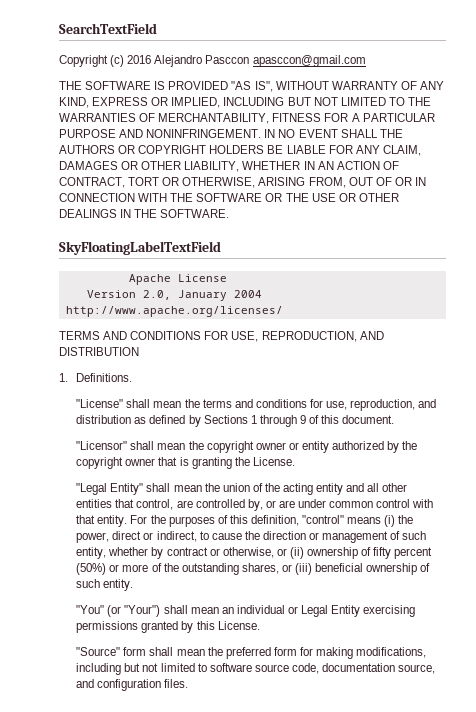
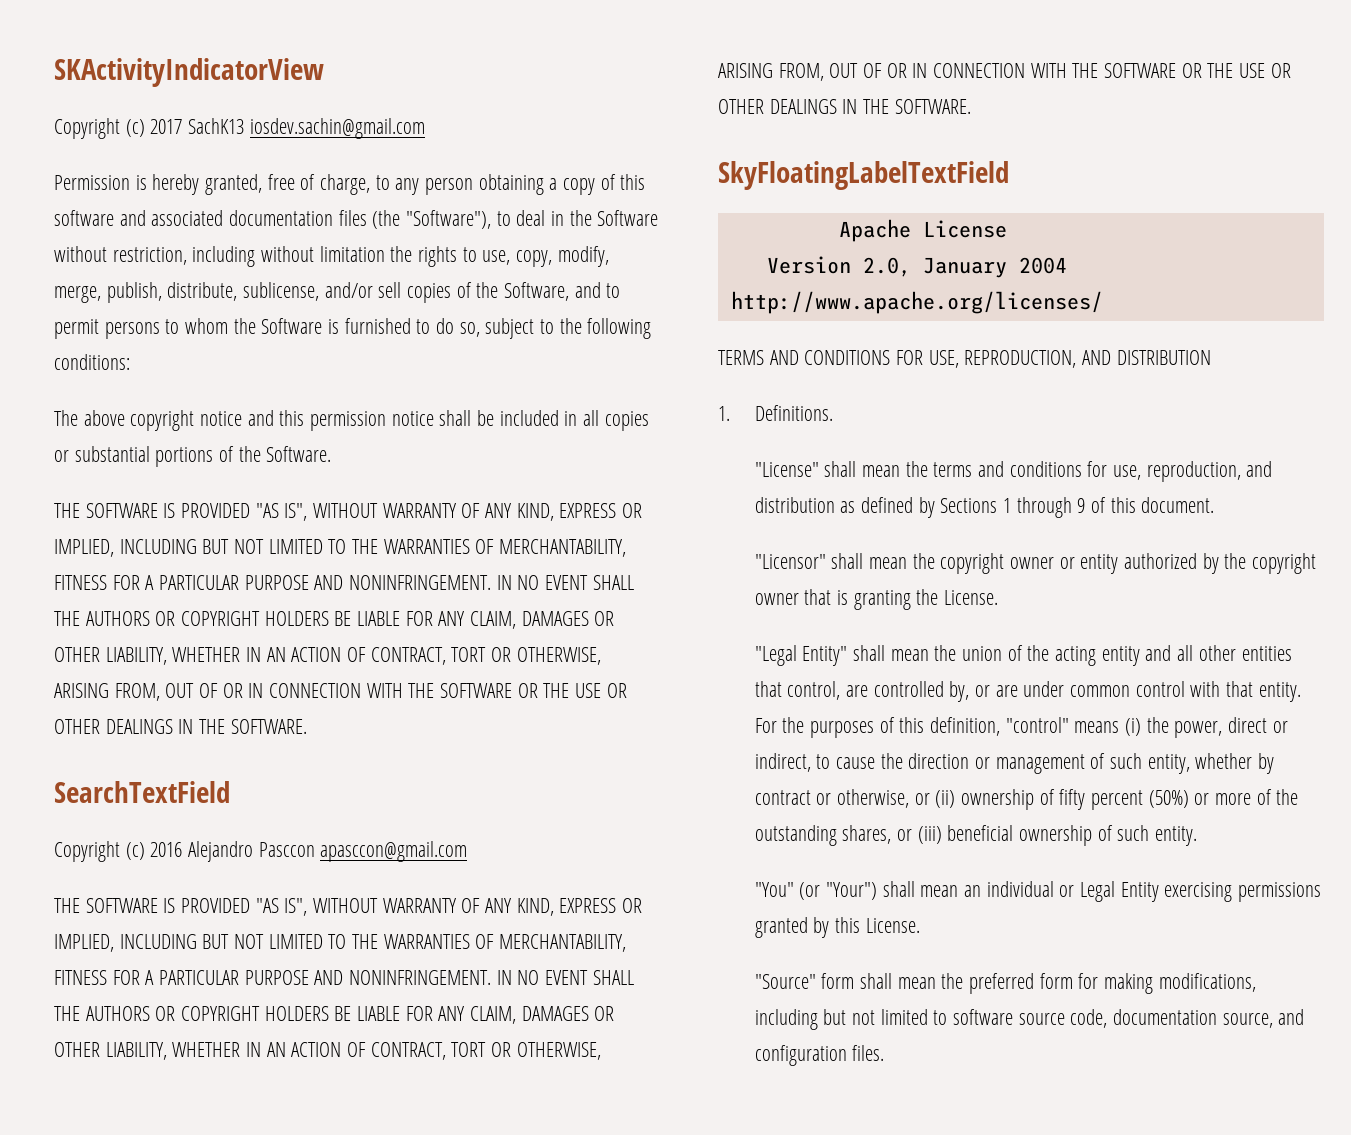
(59, 28) none -> [54,58,324,87] [54,118,425,139] [54,174,646,195] [54,210,659,229] [54,246,609,267] [54,282,621,303] [54,318,652,339] [54,354,130,370] [54,410,649,431] [54,446,332,467] [54,503,642,521] [54,539,626,557] [54,575,634,590] [54,611,615,629] [54,647,601,665] [54,683,627,701] [54,719,307,734] SKActivityIndicatorView // Copyright (c) 2017 SachK13 iosdev.sachin@gmail.com // Permission is hereby granted, free of charge, to any person obtaining a copy of this software and associated documentation files (the "Software"), to deal in the Software without restriction, including without limitation the rights to use, copy, modify, merge, publish, distribute, sublicense, and/or sell copies of the Software, and to permit persons to whom the Software is furnished to do so, subject to the following conditions: // The above copyright notice and this permission notice shall be included in all copies or substantial portions of the Software. // THE SOFTWARE IS PROVIDED "AS IS", WITHOUT WARRANTY OF ANY KIND, EXPRESS OR IMPLIED, INCLUDING BUT NOT LIMITED TO THE WARRANTIES OF MERCHANTABILITY, FITNESS FOR A PARTICULAR PURPOSE AND NONINFRINGEMENT. IN NO EVENT SHALL THE AUTHORS OR COPYRIGHT HOLDERS BE LIABLE FOR ANY CLAIM, DAMAGES OR OTHER LIABILITY, WHETHER IN AN ACTION OF CONTRACT, TORT OR OTHERWISE, ARISING FROM, OUT OF OR IN CONNECTION WITH THE SOFTWARE OR THE USE OR OTHER DEALINGS IN THE SOFTWARE. //

